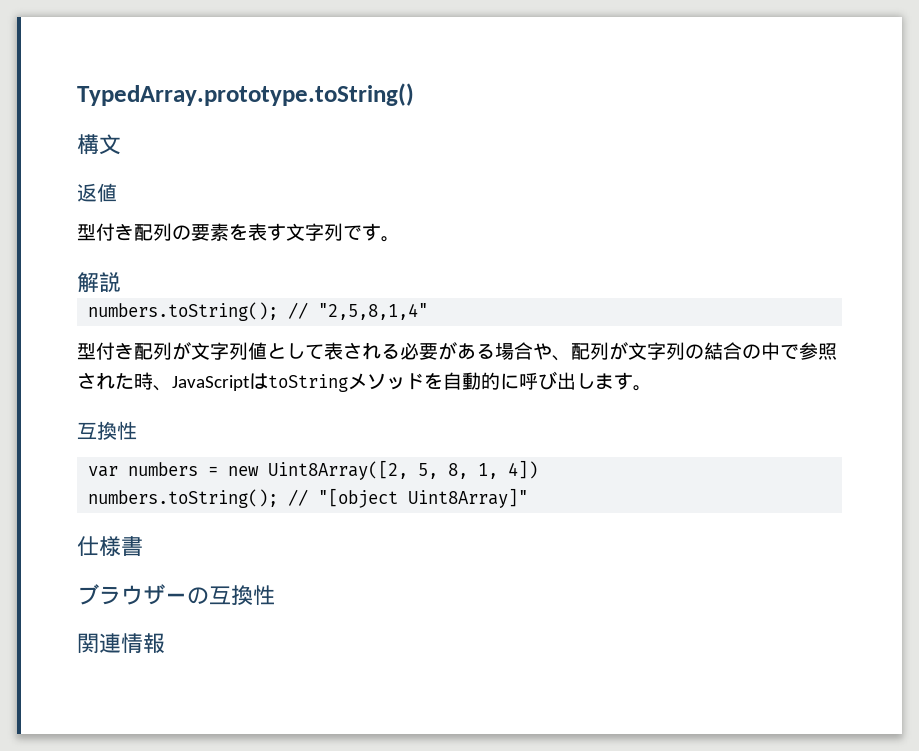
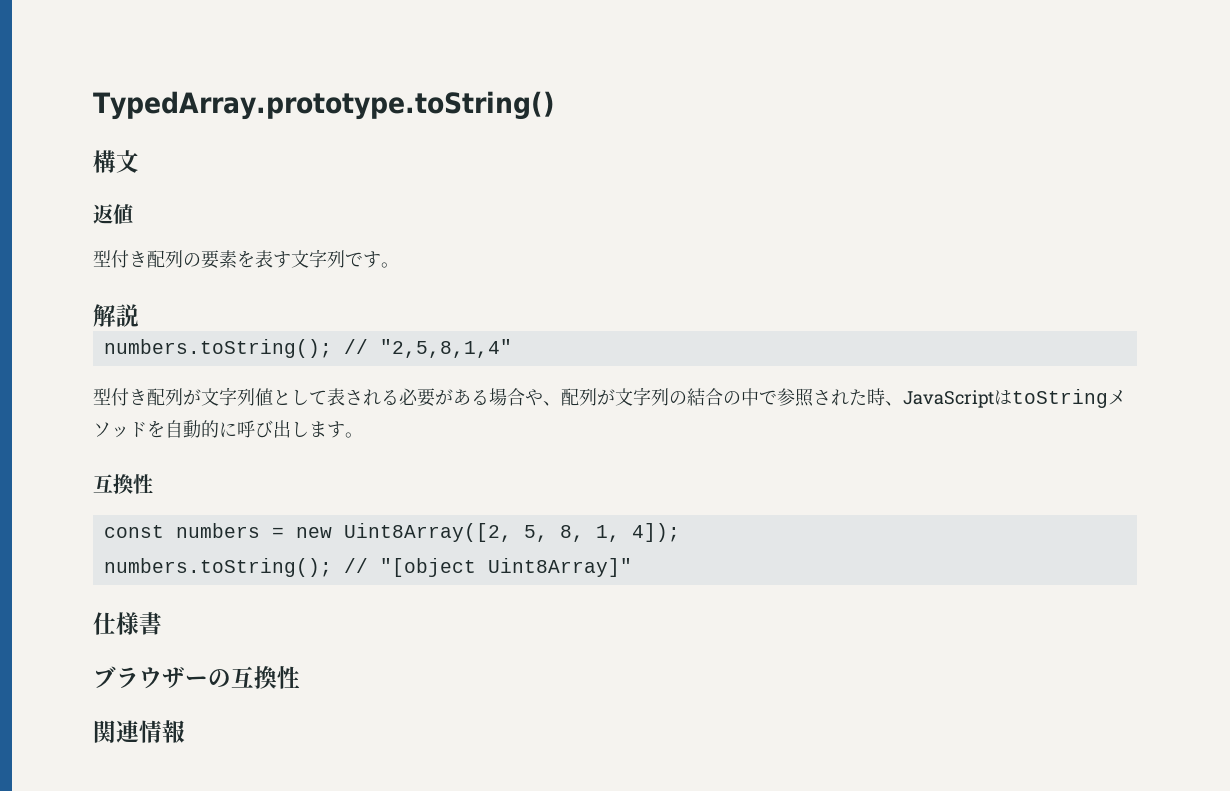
[88,466,119,477] var -> [103,525,164,538] const
[508,460,539,479] 4]) -> [631,523,680,542] 4]);

